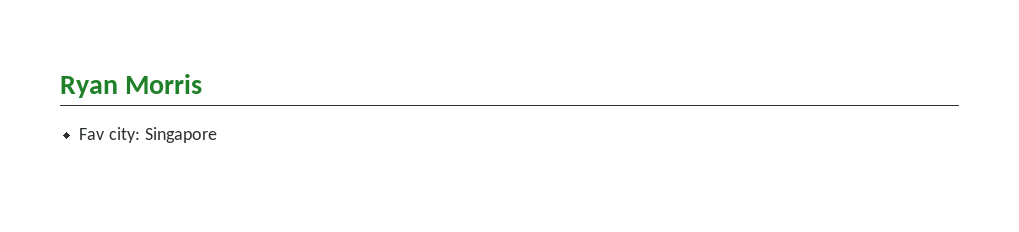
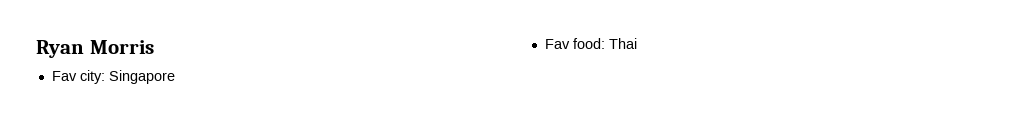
(217, 135) none -> [544,38,637,49] // Fav food: Thai

